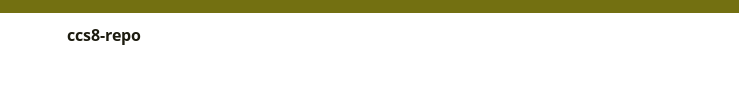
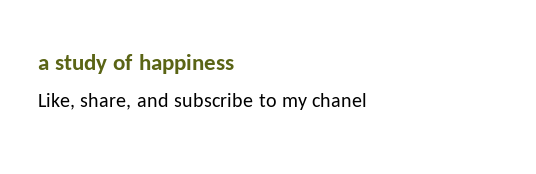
[67,29,141,45] ccs8-repo -> [38,54,234,74] [38,93,368,110] a study of happiness // Like, share, and subscribe to my chanel

